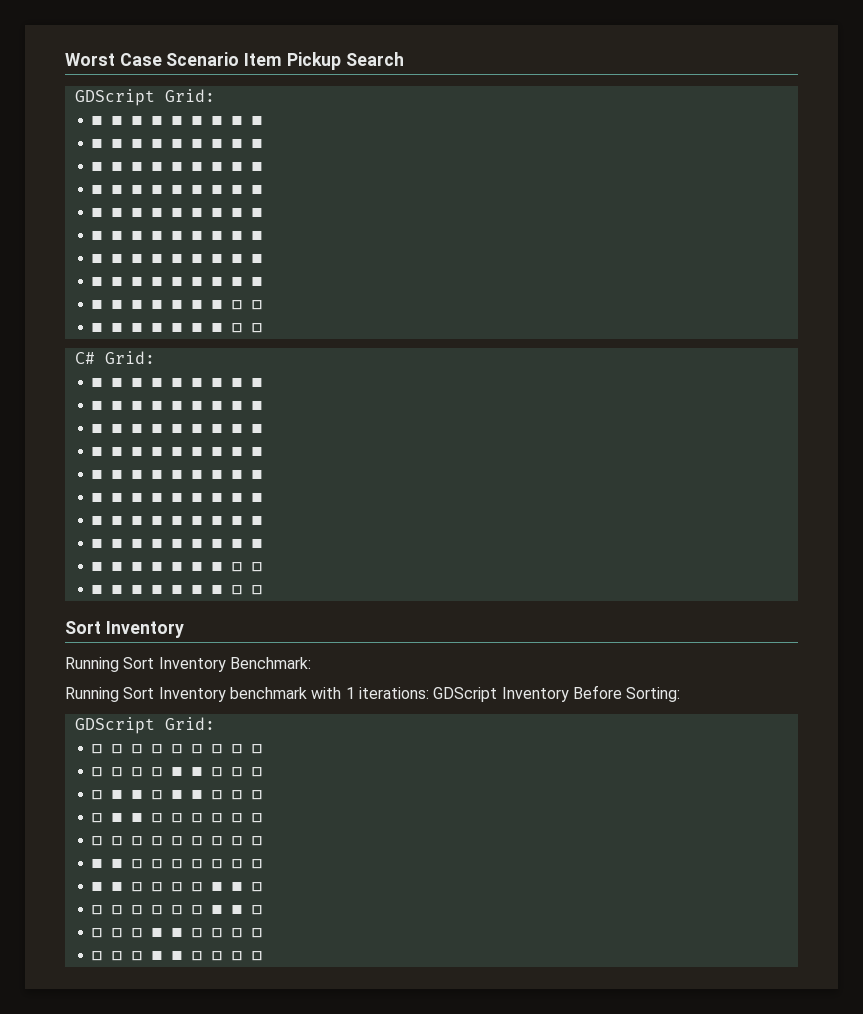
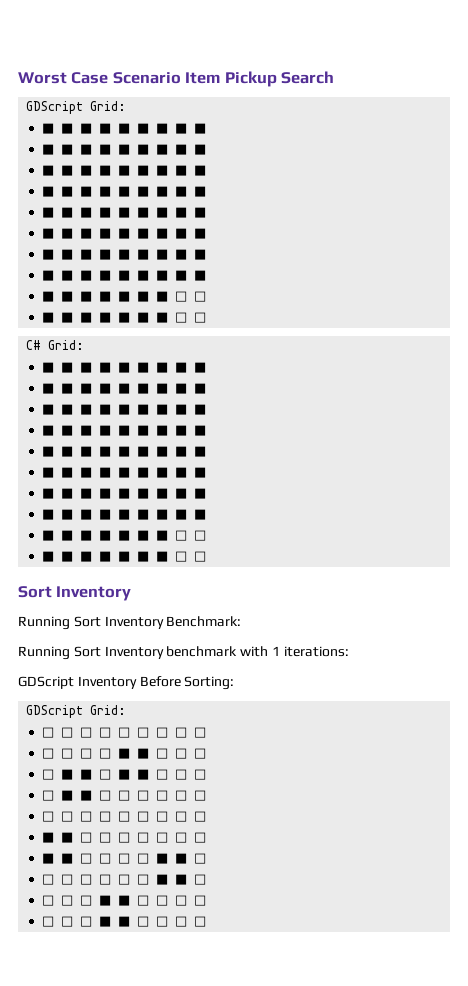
(429, 693) none -> (349, 651) //

